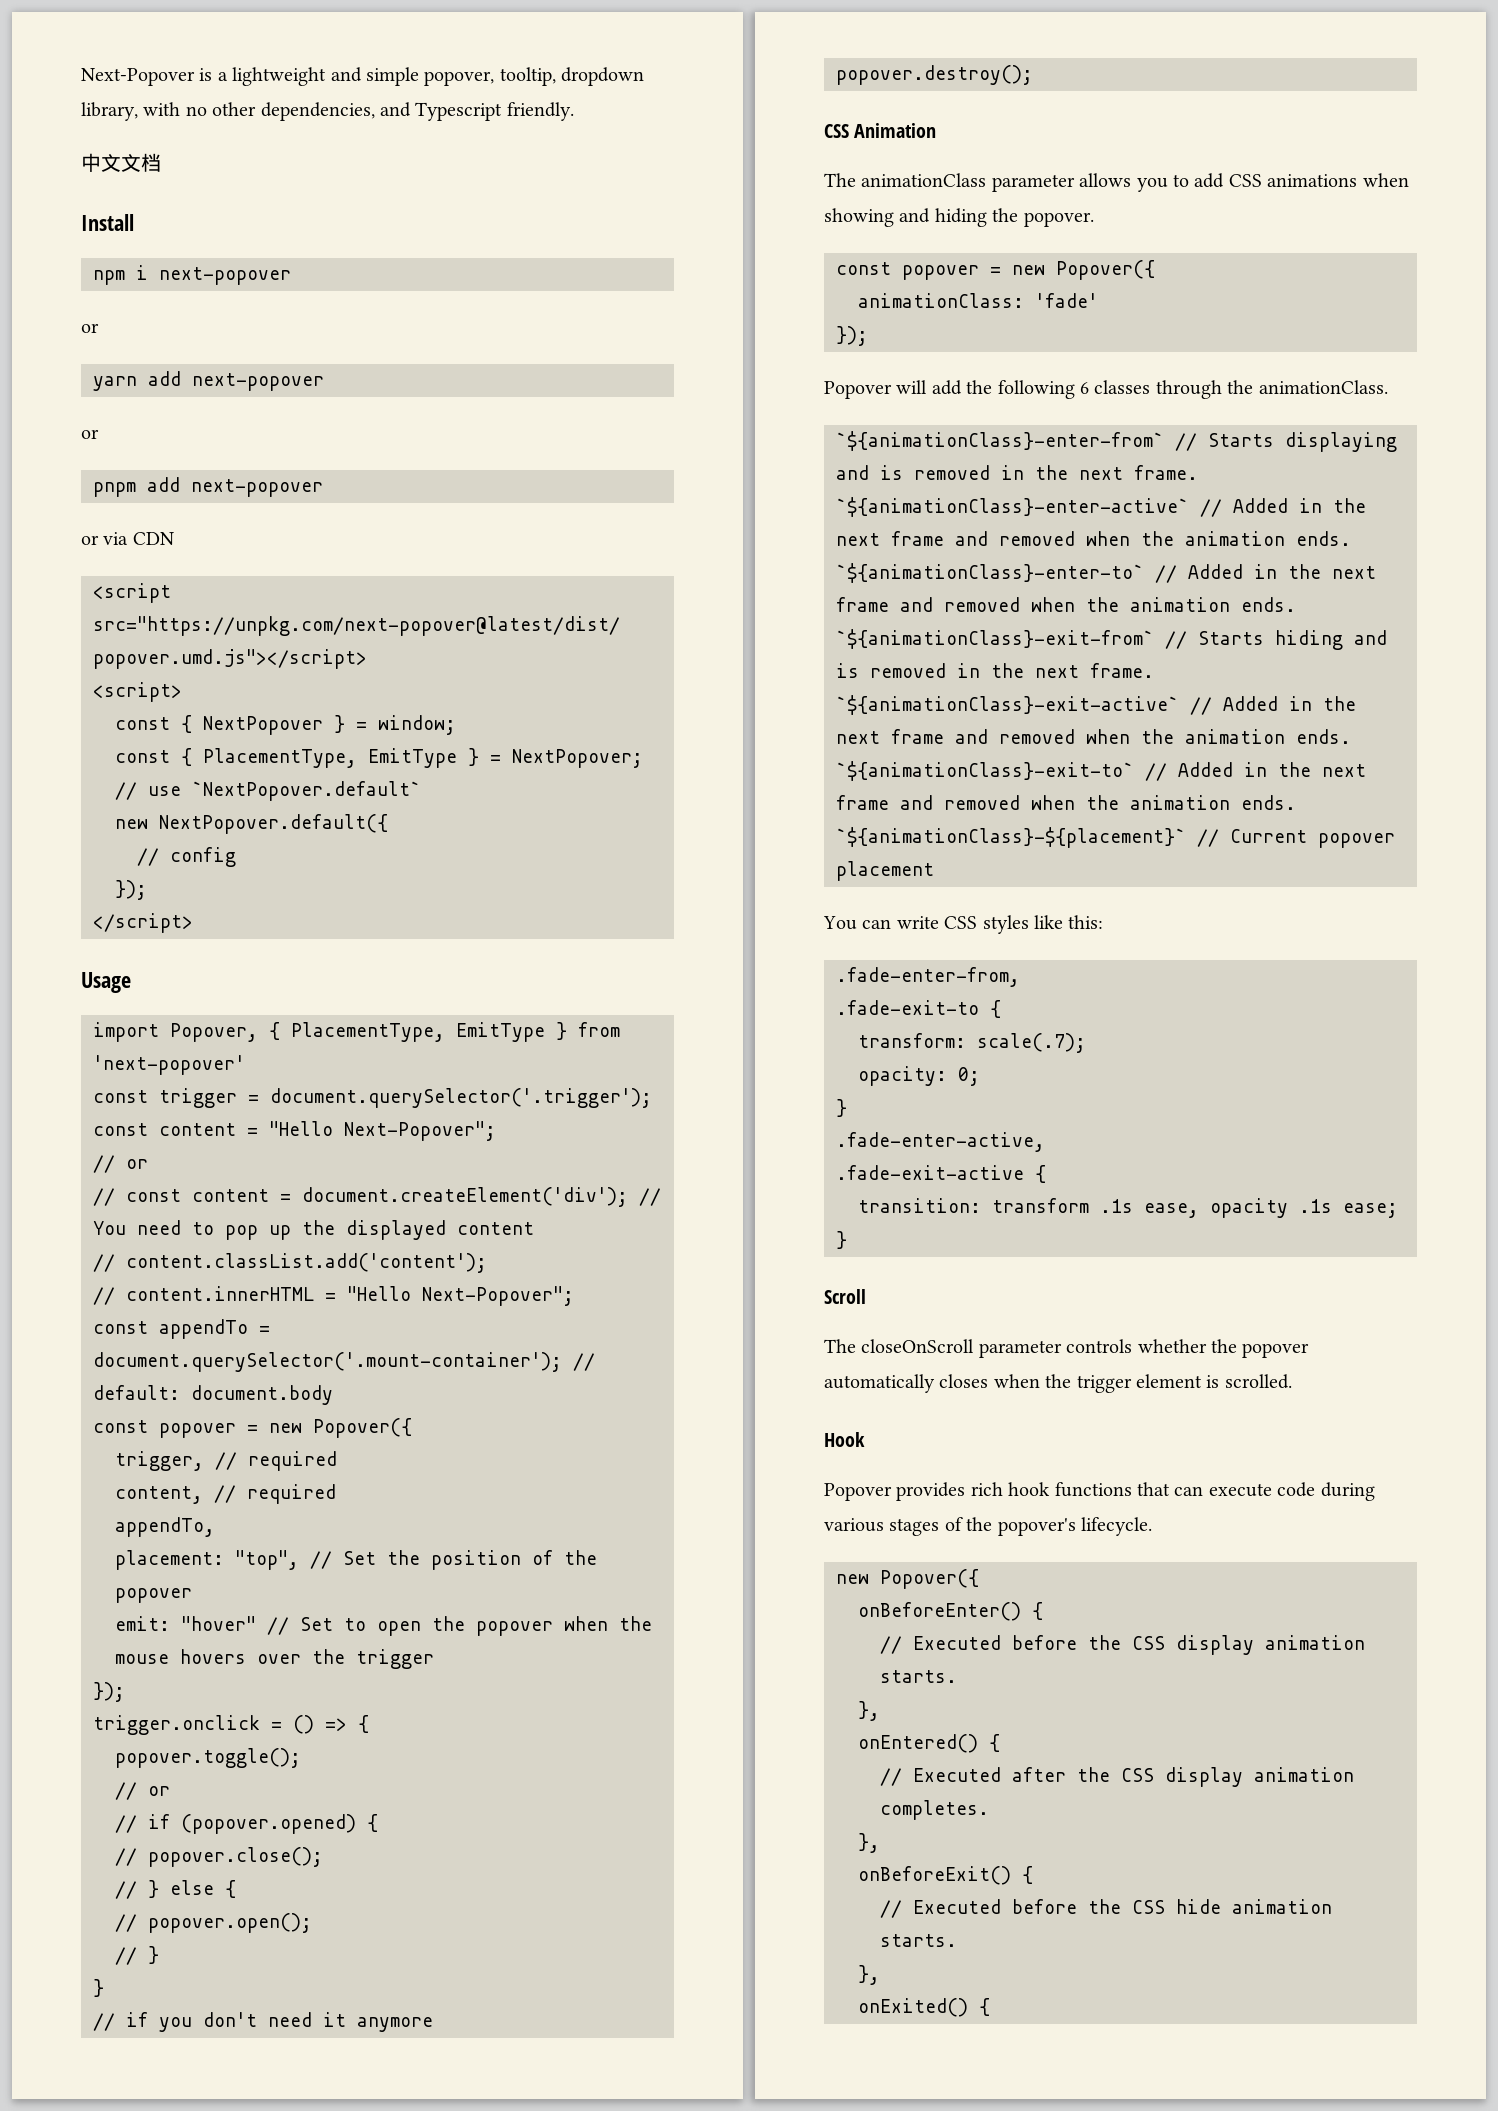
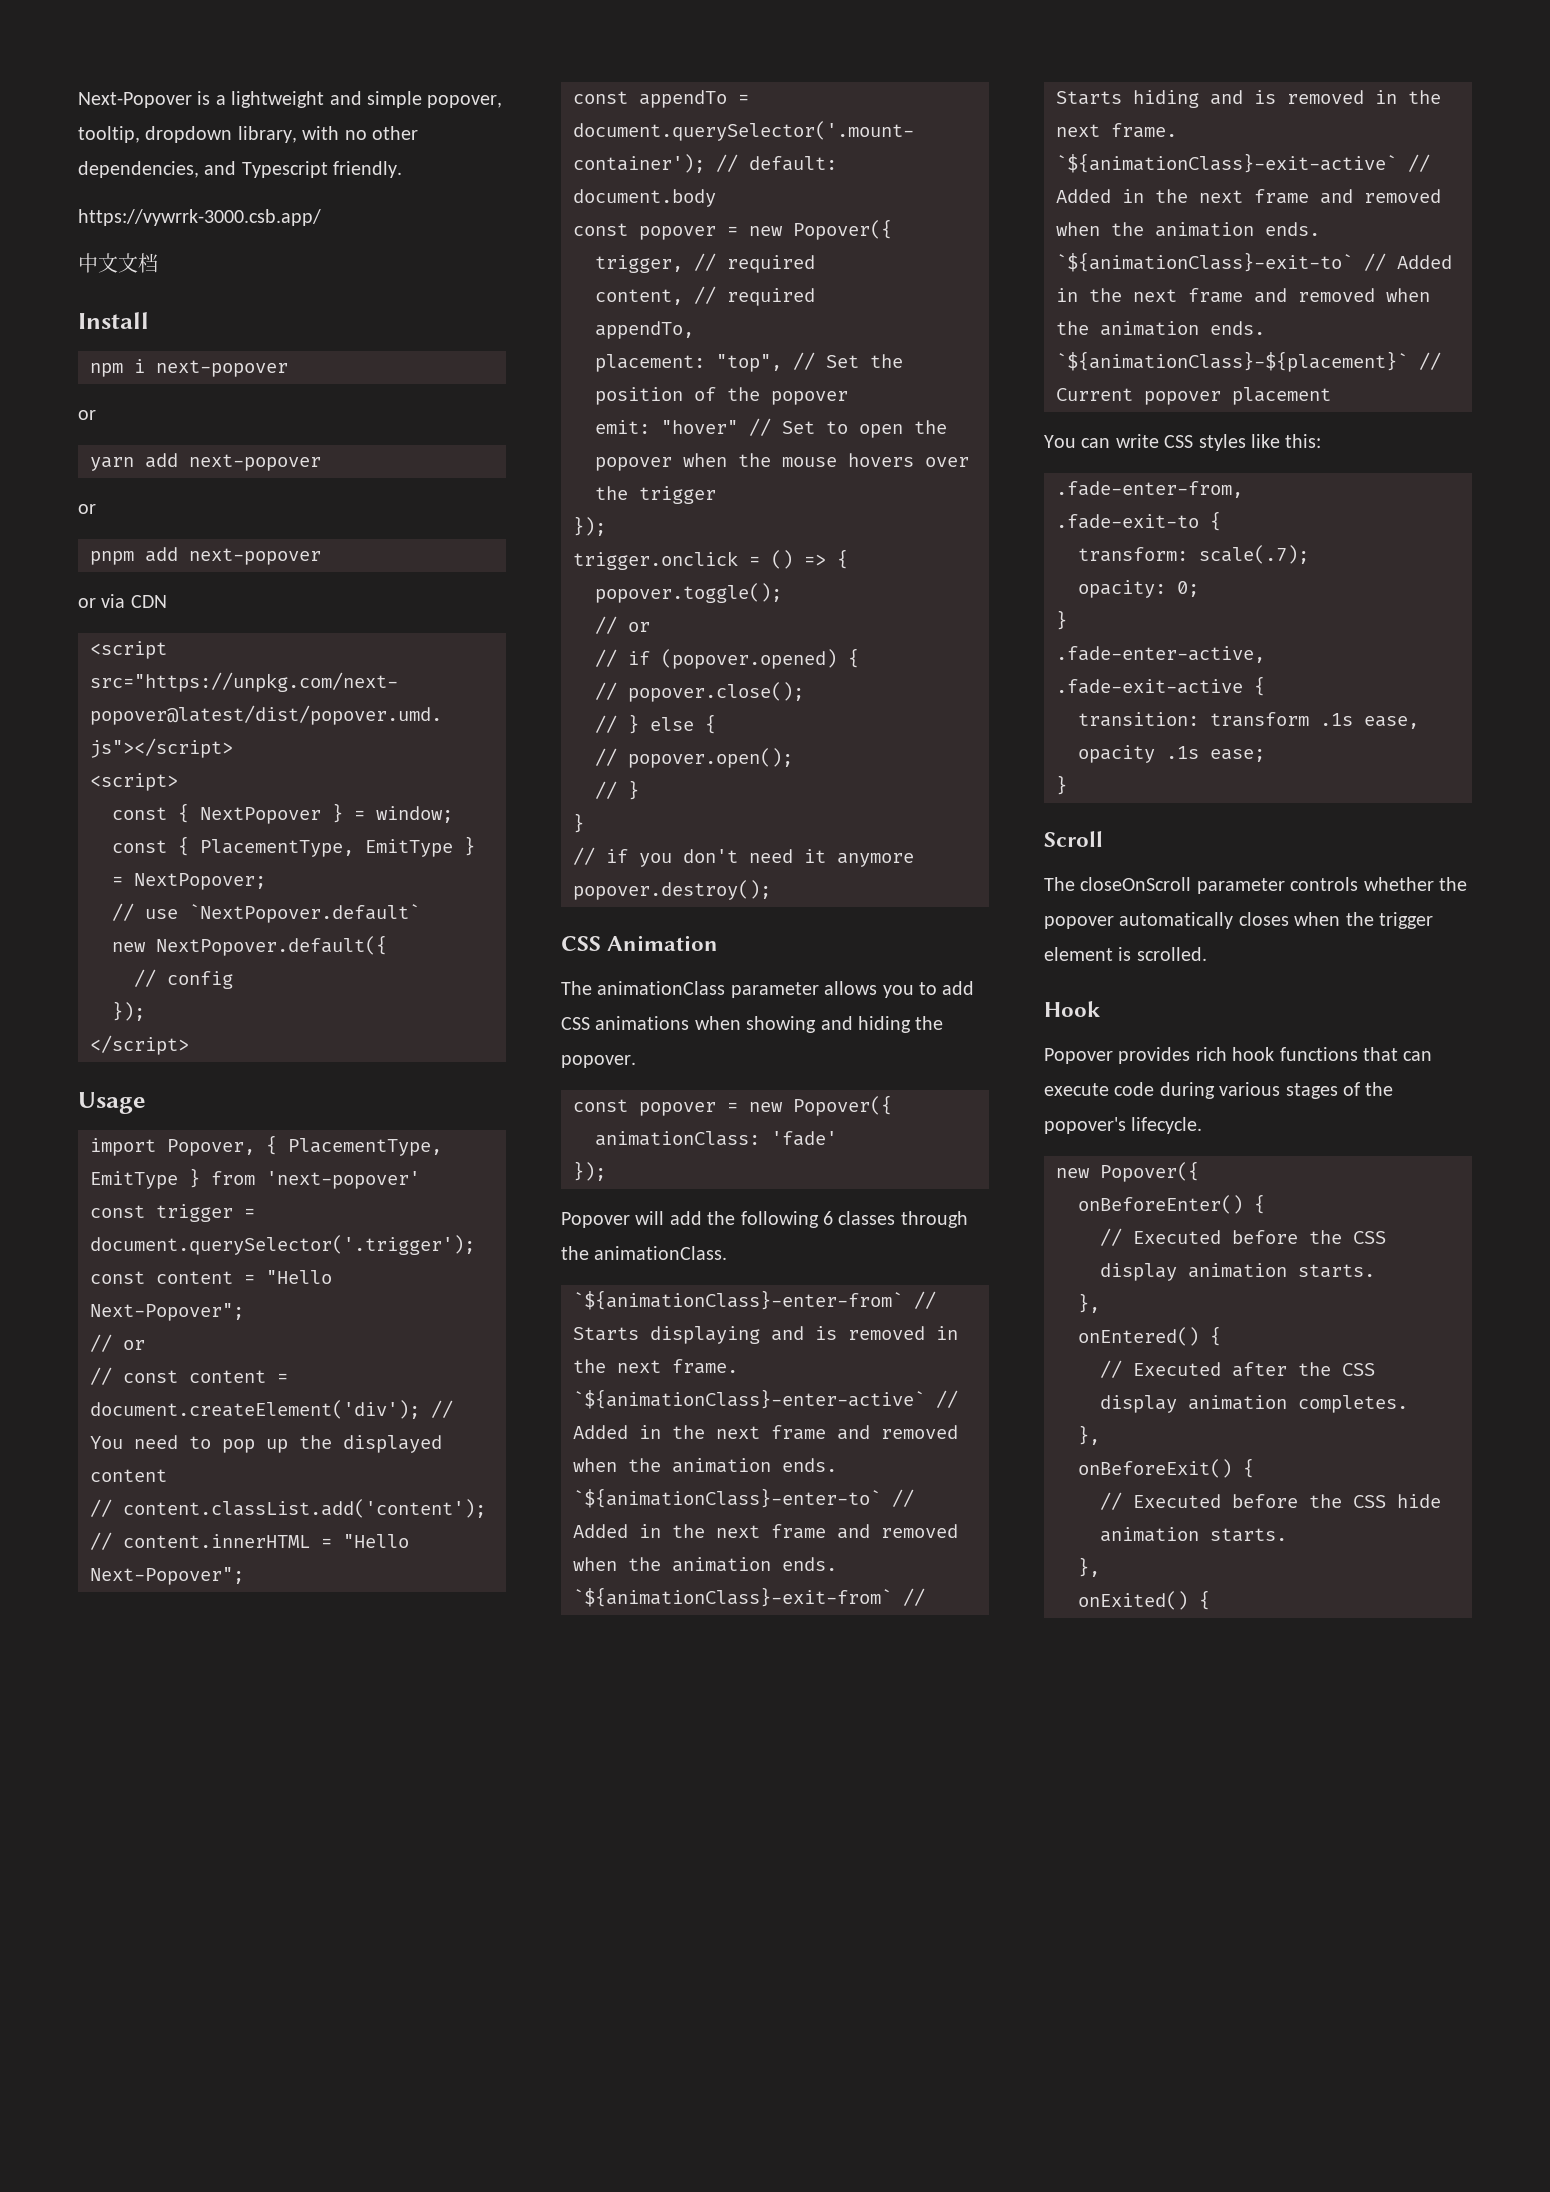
(574, 111) none -> [78,209,321,226] // https://vywrrk-3000.csb.app/

